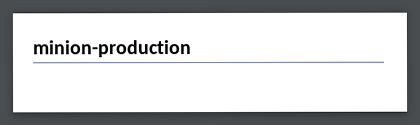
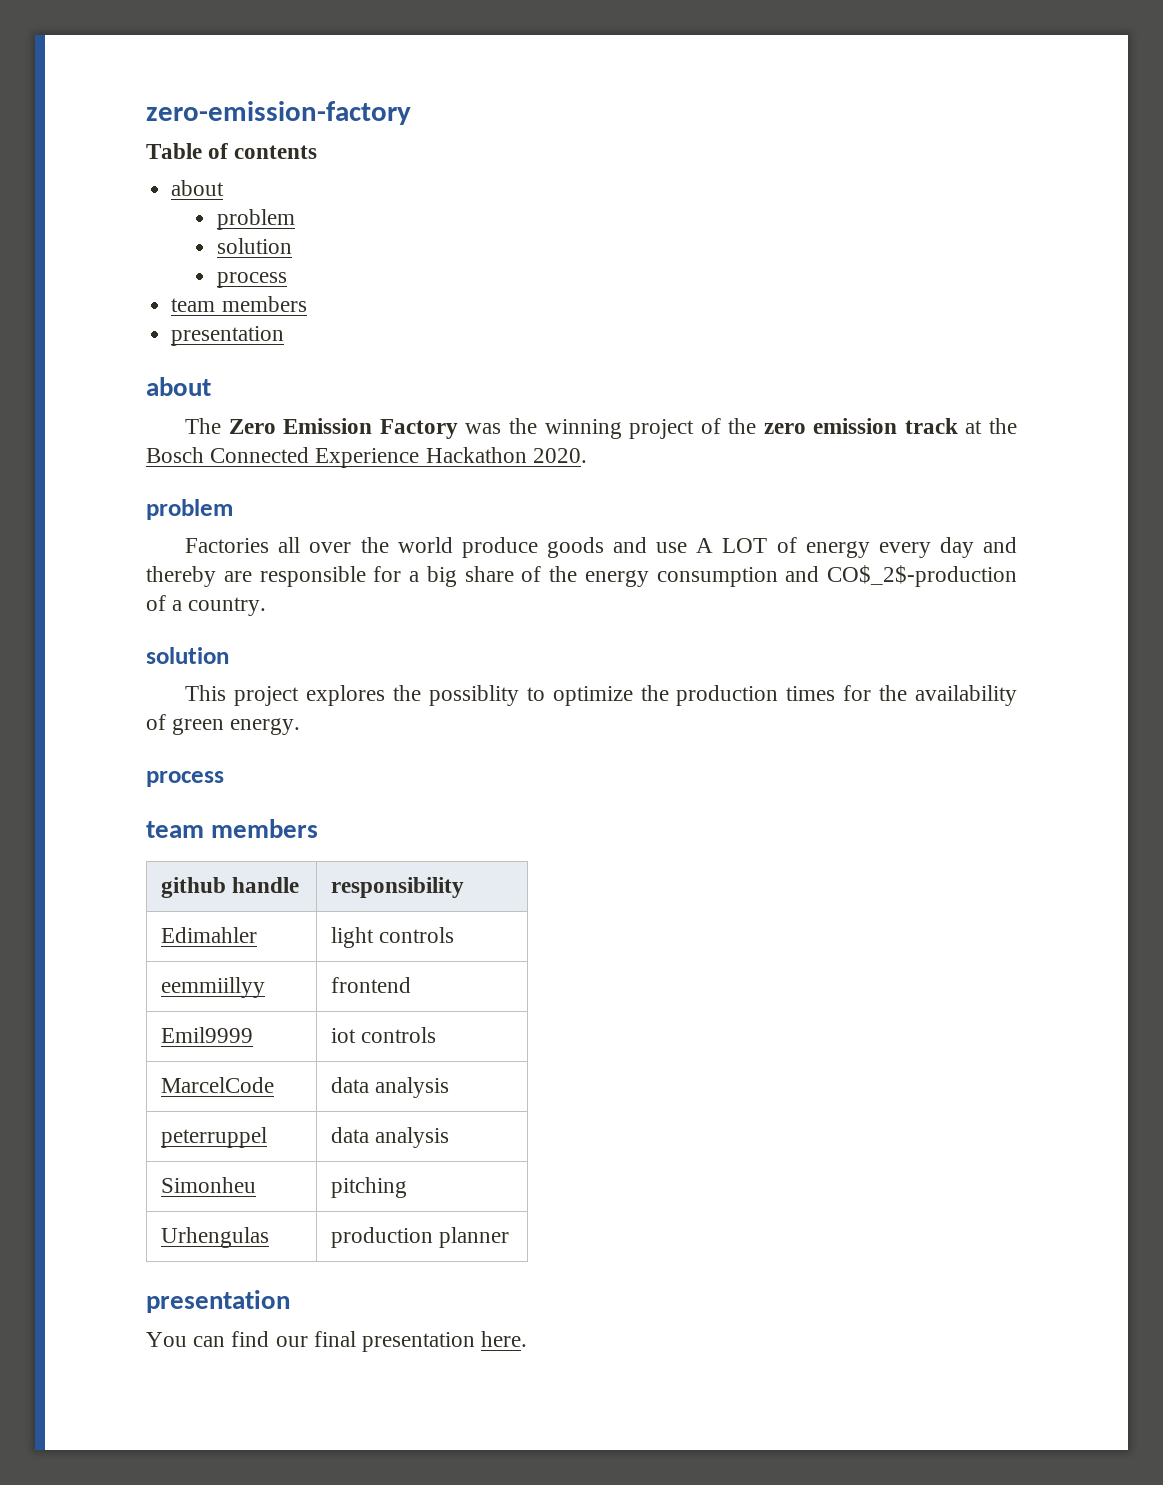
[32,40,191,58] minion-production -> [146,101,411,125] [146,143,318,159] [171,180,225,196] [216,209,295,230] [216,238,292,254] [216,272,287,288] [171,296,307,312] [171,326,285,346] [146,377,211,396] [185,418,1017,439] [146,447,587,468] [146,499,233,520] [185,537,1018,558] [146,565,1017,587] [146,595,267,616] [146,647,229,664] [185,685,1017,706] [146,714,301,735] [146,771,224,787] [146,819,319,838] [160,877,300,898] [330,877,464,898] [160,927,257,943] [330,927,455,948] [160,977,265,998] [330,977,411,993] [160,1027,253,1043] [330,1027,437,1043] [160,1077,274,1093] [330,1077,450,1098] [160,1127,267,1148] [330,1127,450,1148] [160,1177,256,1193] [330,1177,407,1198] [160,1227,269,1248] [330,1227,510,1248] [146,1290,290,1313] [146,1331,528,1352] zero-emission-factory // Table of contents // about // problem // solution // process // team members // presentation // about // The Zero Emission Factory was the winning project of the zero emission track at the Bosch Connected Experience Hackathon 2020. // problem // Factories all over the world produce goods and use A LOT of energy every day and thereby are responsible for a big share of the energy consumption and CO$_2$-production of a country. // solution // This project explores the possiblity to optimize the production times for the availability of green energy. // process // team members // github handle | responsibility // Edimahler | light controls // eemmiillyy | frontend // Emil9999 | iot controls // MarcelCode | data analysis // peterruppel | data analysis // Simonheu | pitching // Urhengulas | production planner // presentation // You can find our final presentation here.

